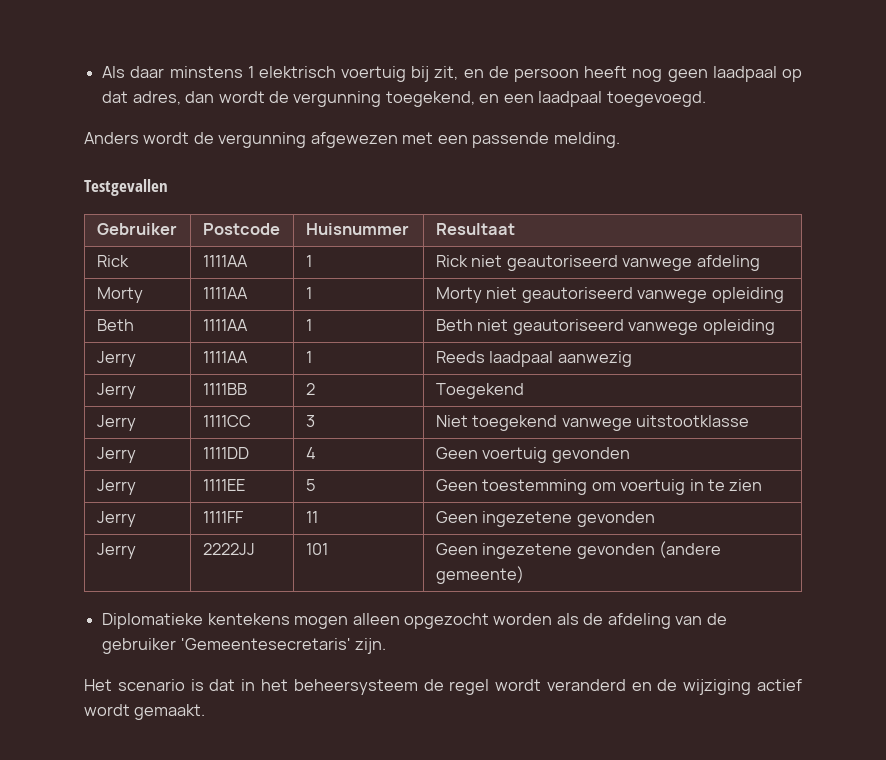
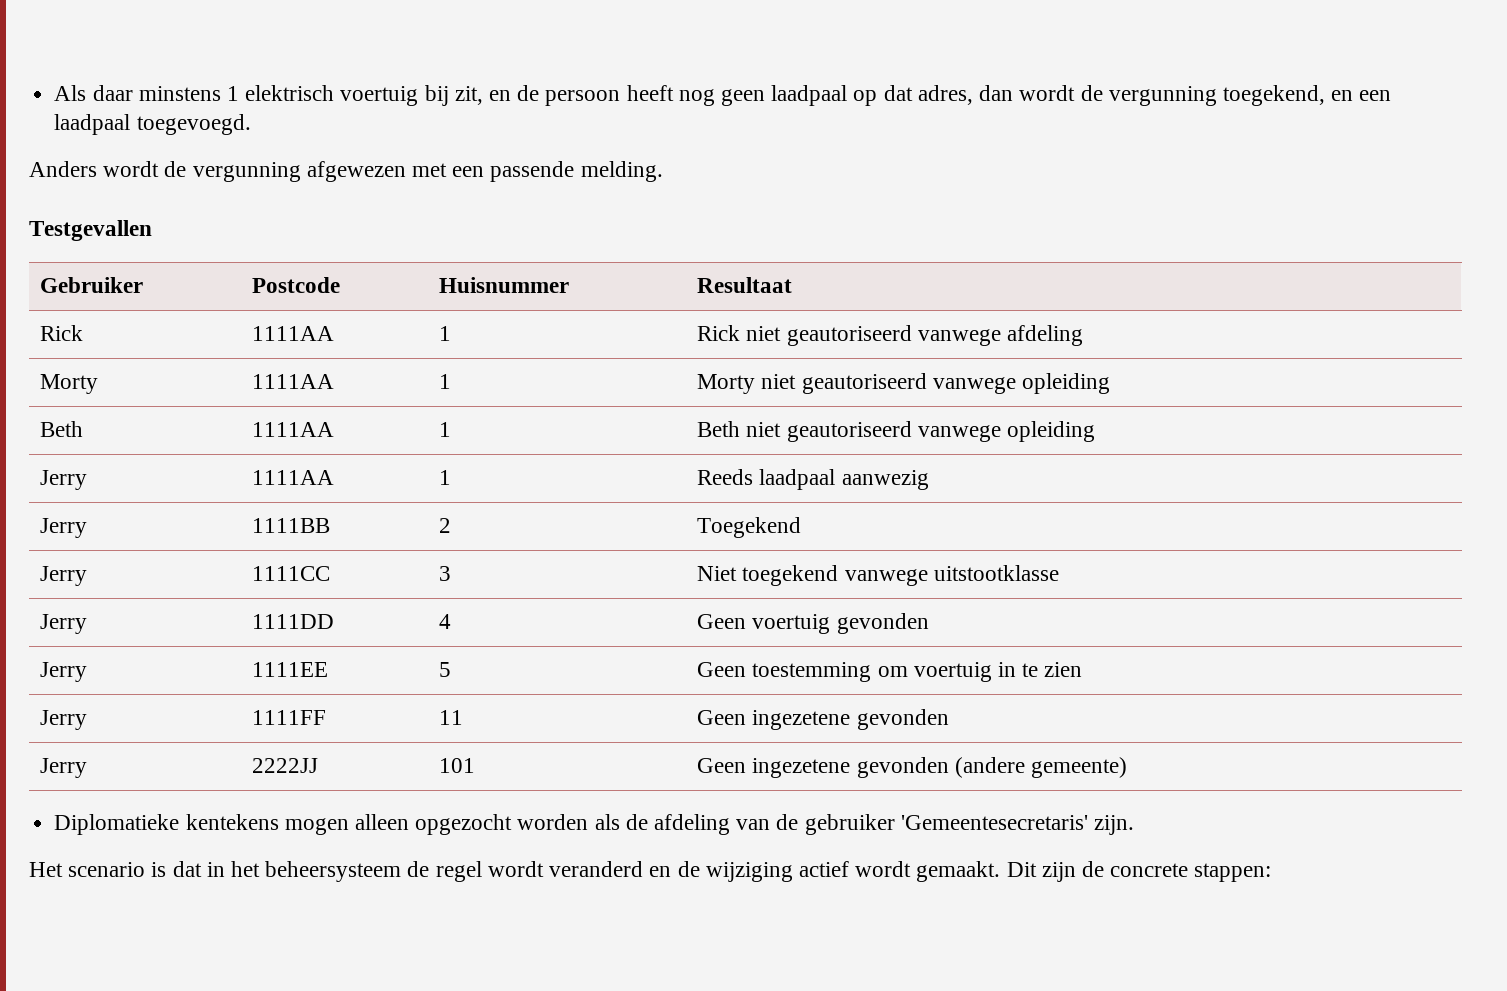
(206, 712) none -> [1006,861,1272,882] Dit zijn de concrete stappen:

